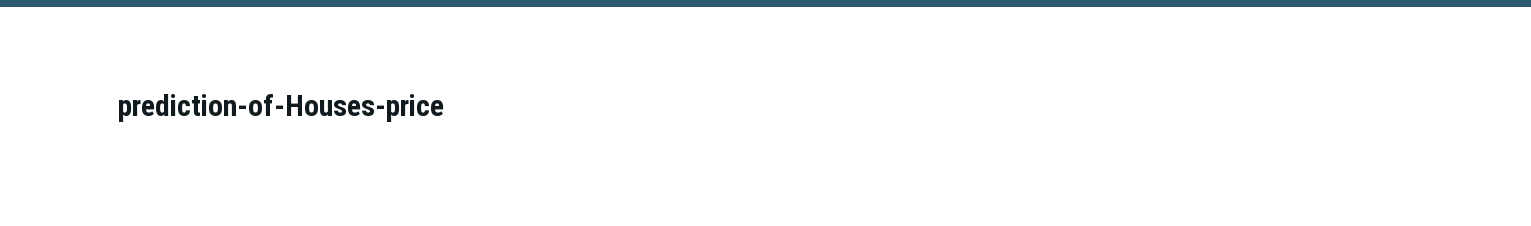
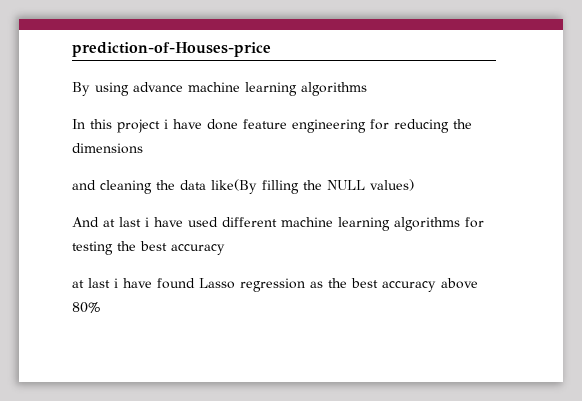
(444, 108) none -> [72,82,367,96] [72,119,472,133] [72,143,143,154] [72,179,414,194] [72,217,484,231] [72,241,225,255] [72,278,478,292] [72,302,101,313] // By using advance machine learning algorithms // In this project i have done feature engineering for reducing the dimensions // and cleaning the data like(By filling the NULL values) // And at last i have used different machine learning algorithms for testing the best accuracy // at last i have found Lasso regression as the best accuracy above 80%

